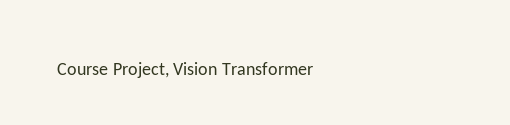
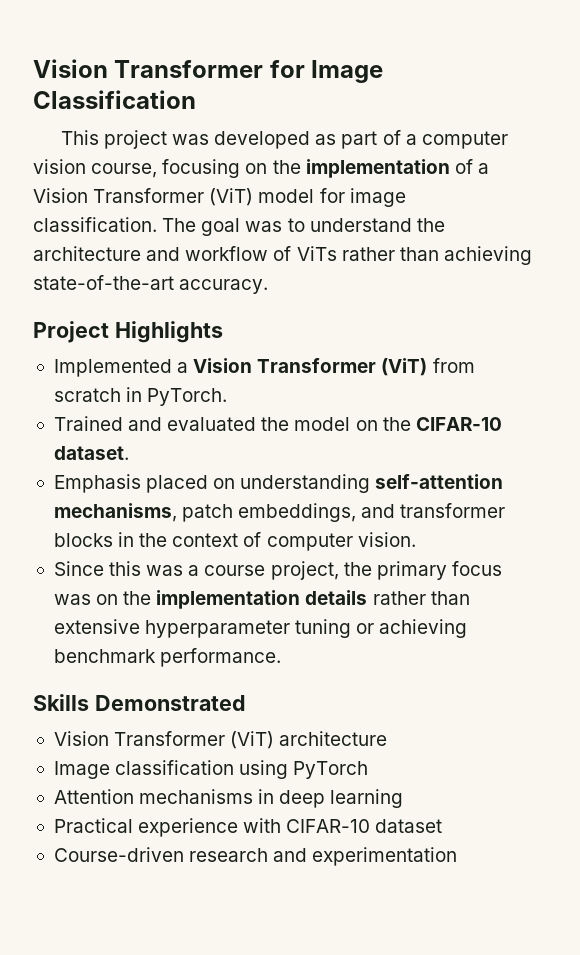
[57,62,314,78] Course Project, Vision Transformer -> [33,59,384,83] [33,90,196,109] [60,130,508,149] [33,159,489,178] [33,188,406,207] [33,217,445,236] [33,246,532,265] [33,275,269,294] [33,321,223,343] [53,358,475,377] [53,387,228,406] [53,416,502,431] [53,446,129,460] [53,474,504,493] [53,503,506,522] [53,532,416,551] [53,561,502,580] [53,590,470,609] [53,619,468,638] [53,648,282,667] [33,694,246,711] [53,731,388,749] [53,760,369,779] [53,789,404,808] [53,818,443,837] [53,847,458,866] Vision Transformer for Image Classification // This project was developed as part of a computer vision course, focusing on the implementation of a Vision Transformer (ViT) model for image classification. The goal was to understand the architecture and workflow of ViTs rather than achieving state-of-the-art accuracy. // Project Highlights // Implemented a Vision Transformer (ViT) from scratch in PyTorch. // Trained and evaluated the model on the CIFAR-10 dataset. // Emphasis placed on understanding self-attention mechanisms, patch embeddings, and transformer blocks in the context of computer vision. // Since this was a course project, the primary focus was on the implementation details rather than extensive hyperparameter tuning or achieving benchmark performance. // Skills Demonstrated // Vision Transformer (ViT) architecture // Image classification using PyTorch // Attention mechanisms in deep learning // Practical experience with CIFAR-10 dataset // Course-driven research and experimentation

